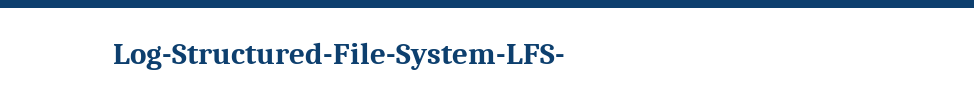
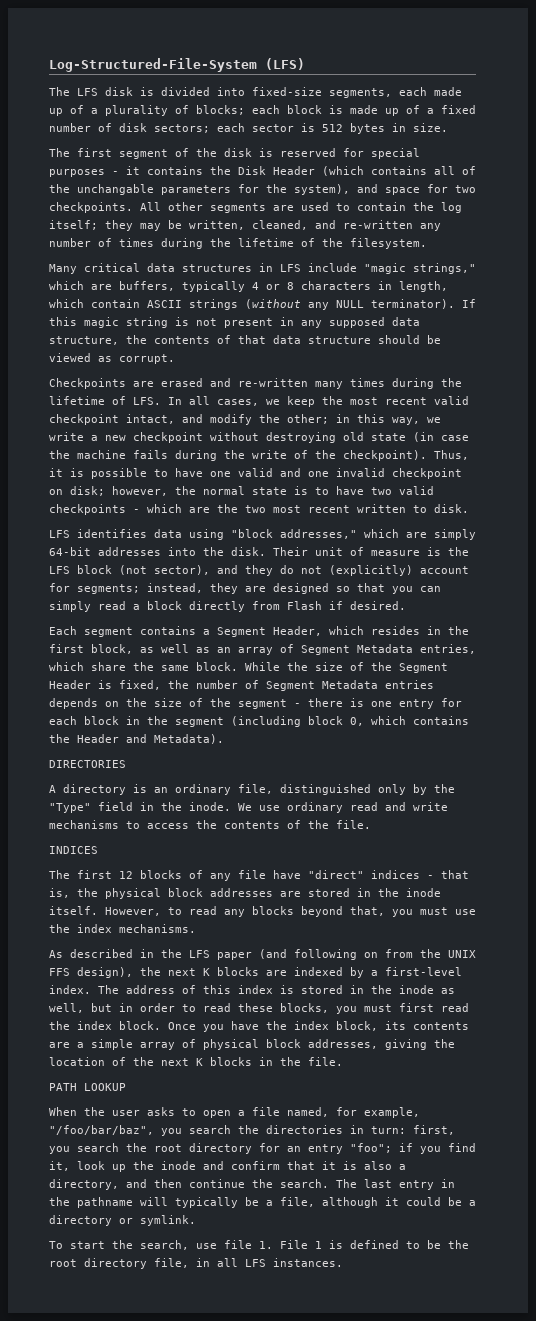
[113,42,565,70] Log-Structured-File-System-LFS- -> [49,58,305,72] [49,87,462,98] [49,105,476,116] [49,123,448,134] [49,148,420,159] [49,166,476,177] [49,184,476,195] [49,202,462,213] [49,220,441,231] [49,238,427,249] [49,263,476,274] [49,281,448,292] [49,299,476,310] [49,317,420,328] [49,335,441,345] [49,353,175,364] [49,378,462,389] [49,396,469,407] [49,414,441,425] [49,432,469,443] [49,450,469,461] [49,468,462,479] [49,486,434,496] [49,504,469,515] [49,529,476,540] [49,547,469,556] [49,565,469,576] [49,583,441,594] [49,601,406,612] [49,626,469,637] [49,644,476,655] [49,662,448,673] [49,680,434,691] [49,698,462,709] [49,716,469,727] [49,734,224,744] [49,760,126,768] [49,784,455,795] [49,802,448,813] [49,820,371,829] [49,846,98,854] [49,870,469,881] [49,888,441,899] [49,906,476,917] [49,924,196,933] [49,949,476,960] [49,967,462,978] [49,985,455,994] [49,1003,469,1014] [49,1021,469,1032] [49,1039,455,1050] [49,1057,343,1066] [49,1083,126,1091] [49,1107,420,1118] [49,1125,455,1136] [49,1143,476,1154] [49,1161,406,1172] [49,1179,455,1190] [49,1197,476,1208] [49,1215,196,1226] [49,1240,469,1250] [49,1258,343,1269] Log-Structured-File-System (LFS) // The LFS disk is divided into fixed-size segments, each made up of a plurality of blocks; each block is made up of a fixed number of disk sectors; each sector is 512 bytes in size. // The first segment of the disk is reserved for special purposes - it contains the Disk Header (which contains all of the unchangable parameters for the system), and space for two checkpoints. All other segments are used to contain the log itself; they may be written, cleaned, and re-written any number of times during the lifetime of the filesystem. // Many critical data structures in LFS include "magic strings," which are buffers, typically 4 or 8 characters in length, which contain ASCII strings (without any NULL terminator). If this magic string is not present in any supposed data structure, the contents of that data structure should be viewed as corrupt. // Checkpoints are erased and re-written many times during the lifetime of LFS. In all cases, we keep the most recent valid checkpoint intact, and modify the other; in this way, we write a new checkpoint without destroying old state (in case the machine fails during the write of the checkpoint). Thus, it is possible to have one valid and one invalid checkpoint on disk; however, the normal state is to have two valid checkpoints - which are the two most recent written to disk. // LFS identifies data using "block addresses," which are simply 64-bit addresses into the disk. Their unit of measure is the LFS block (not sector), and they do not (explicitly) account for segments; instead, they are designed so that you can simply read a block directly from Flash if desired. // Each segment contains a Segment Header, which resides in the first block, as well as an array of Segment Metadata entries, which share the same block. While the size of the Segment Header is fixed, the number of Segment Metadata entries depends on the size of the segment - there is one entry for each block in the segment (including block 0, which contains the Header and Metadata). // DIRECTORIES // A directory is an ordinary file, distinguished only by the "Type" field in the inode. We use ordinary read and write mechanisms to access the contents of the file. // INDICES // The first 12 blocks of any file have "direct" indices - that is, the physical block addresses are stored in the inode itself. However, to read any blocks beyond that, you must use the index mechanisms. // As described in the LFS paper (and following on from the UNIX FFS design), the next K blocks are indexed by a first-level index. The address of this index is stored in the inode as well, but in order to read these blocks, you must first read the index block. Once you have the index block, its contents are a simple array of physical block addresses, giving the location of the next K blocks in the file. // PATH LOOKUP // When the user asks to open a file named, for example, "/foo/bar/baz", you search the directories in turn: first, you search the root directory for an entry "foo"; if you find it, look up the inode and confirm that it is also a directory, and then continue the search. The last entry in the pathname will typically be a file, although it could be a directory or symlink. // To start the search, use file 1. File 1 is defined to be the root directory file, in all LFS instances.

